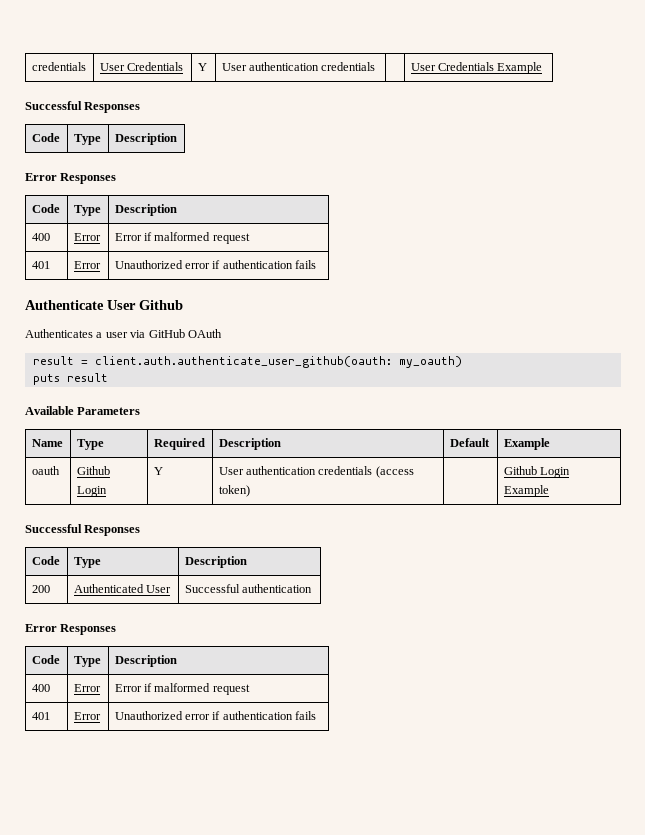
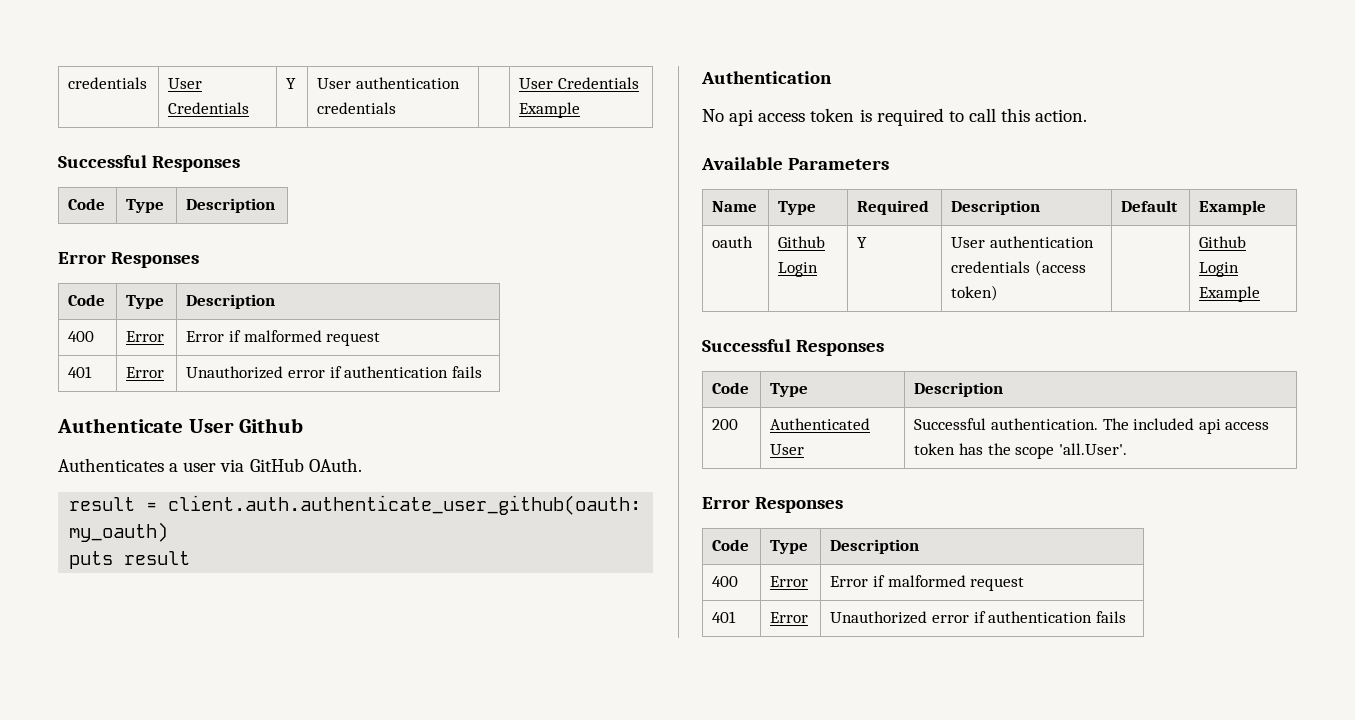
[187,329,222,338] OAuth -> [308,458,362,472] OAuth.
(108, 377) none -> [701,71,832,84] [702,108,1088,126] // Authentication // No api access token is required to call this action.
[242,584,313,593] authentication -> [991,418,1270,434] [914,443,1127,459] authentication. The included api access token has the scope 'all.User'.

